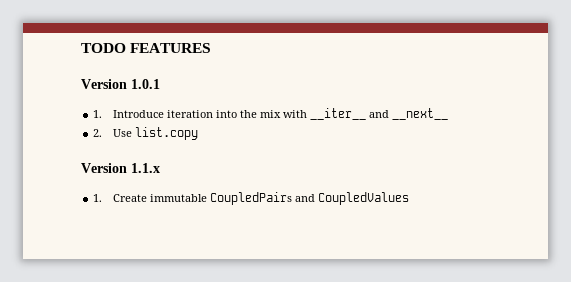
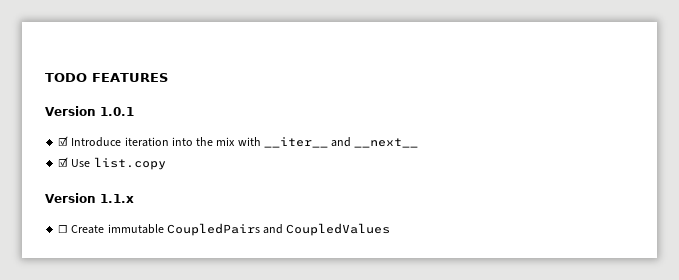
[93,110,103,118] 1. -> [58,136,69,146] ☑
[93,129,103,137] 2. -> [58,157,69,167] ☑
[93,194,103,202] 1. -> [58,225,69,233] ☐

